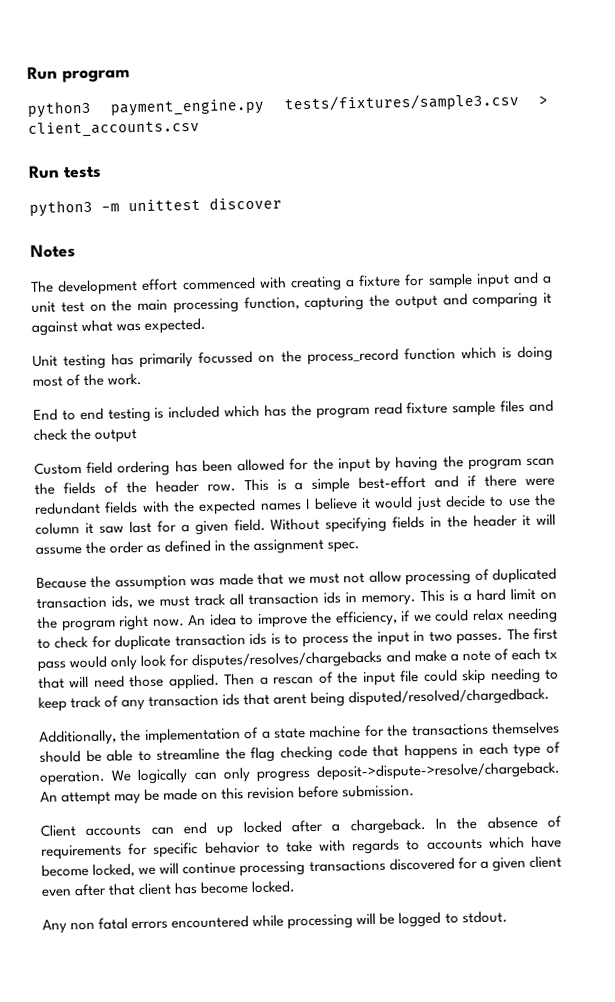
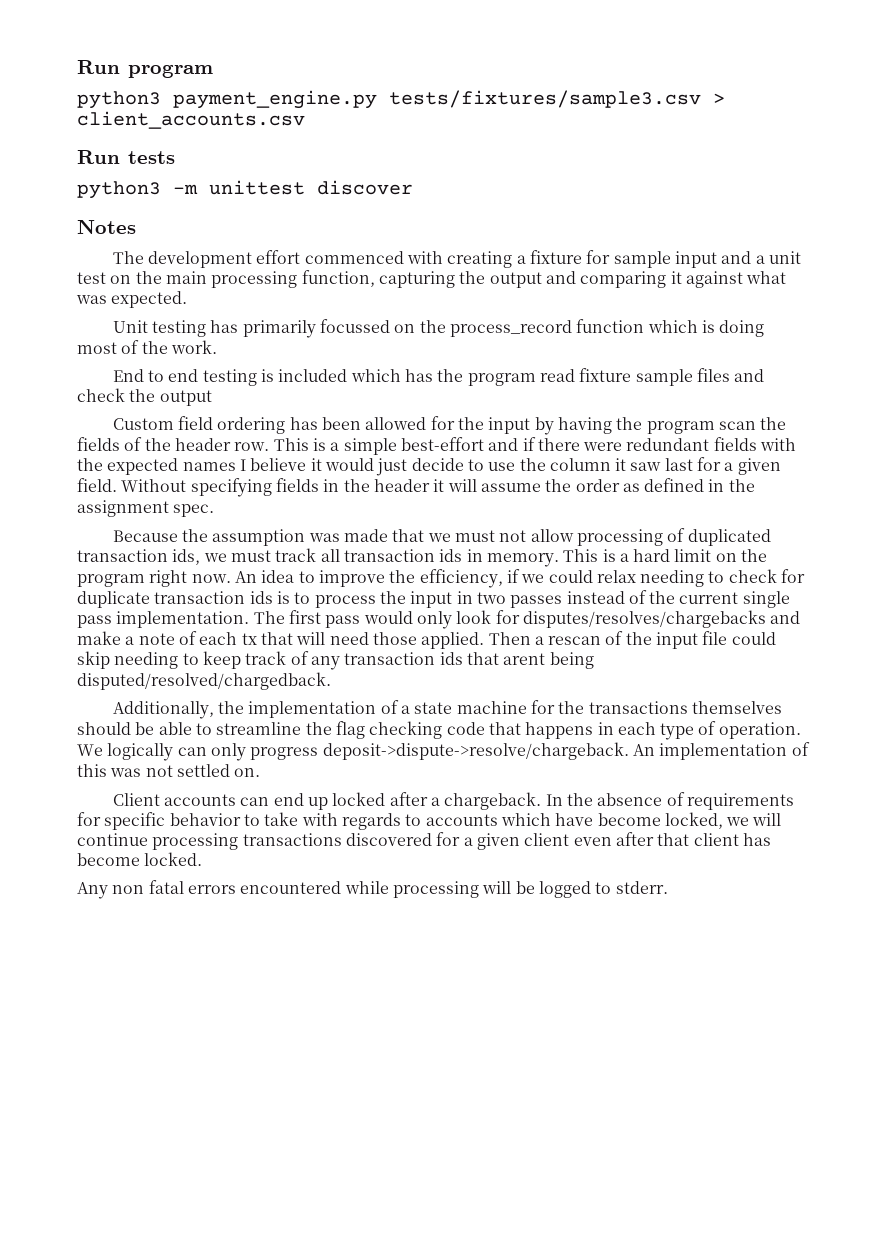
[456,632,504,645] passes. -> [510,590,790,608] [77,611,250,628] passes instead of the current single pass implementation.
[61,784,416,806] attempt may be made on this revision before submission. -> [659,742,810,760] [77,764,261,777] implementation of this was not settled on.
[461,910,508,924] stdout. -> [615,881,668,894] stderr.

